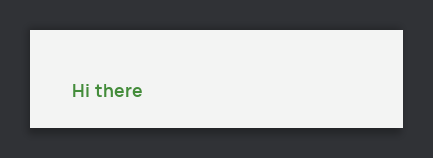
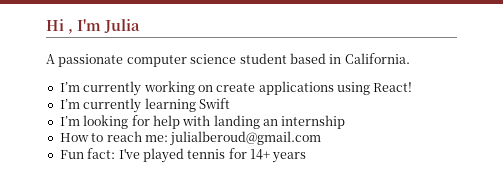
[94,84,143,97] there -> [68,19,140,34] [46,53,410,67] [59,81,413,96] [59,98,230,113] [59,115,346,129] [59,131,322,146] [59,148,307,163] , I'm Julia // A passionate computer science student based in California. // I’m currently working on create applications using React! // I’m currently learning Swift // I’m looking for help with landing an internship // How to reach me: julialberoud@gmail.com // Fun fact: I've played tennis for 14+ years

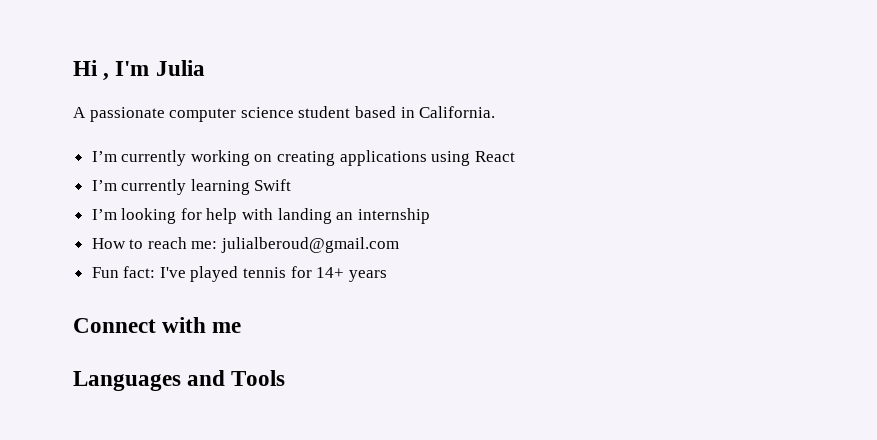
[216,83,256,92] create -> [277,151,336,166] creating
[373,82,413,92] React! -> [474,151,515,162] React
(307, 157) none -> [73,317,242,333] [73,370,286,391] // Connect with me // Languages and Tools

